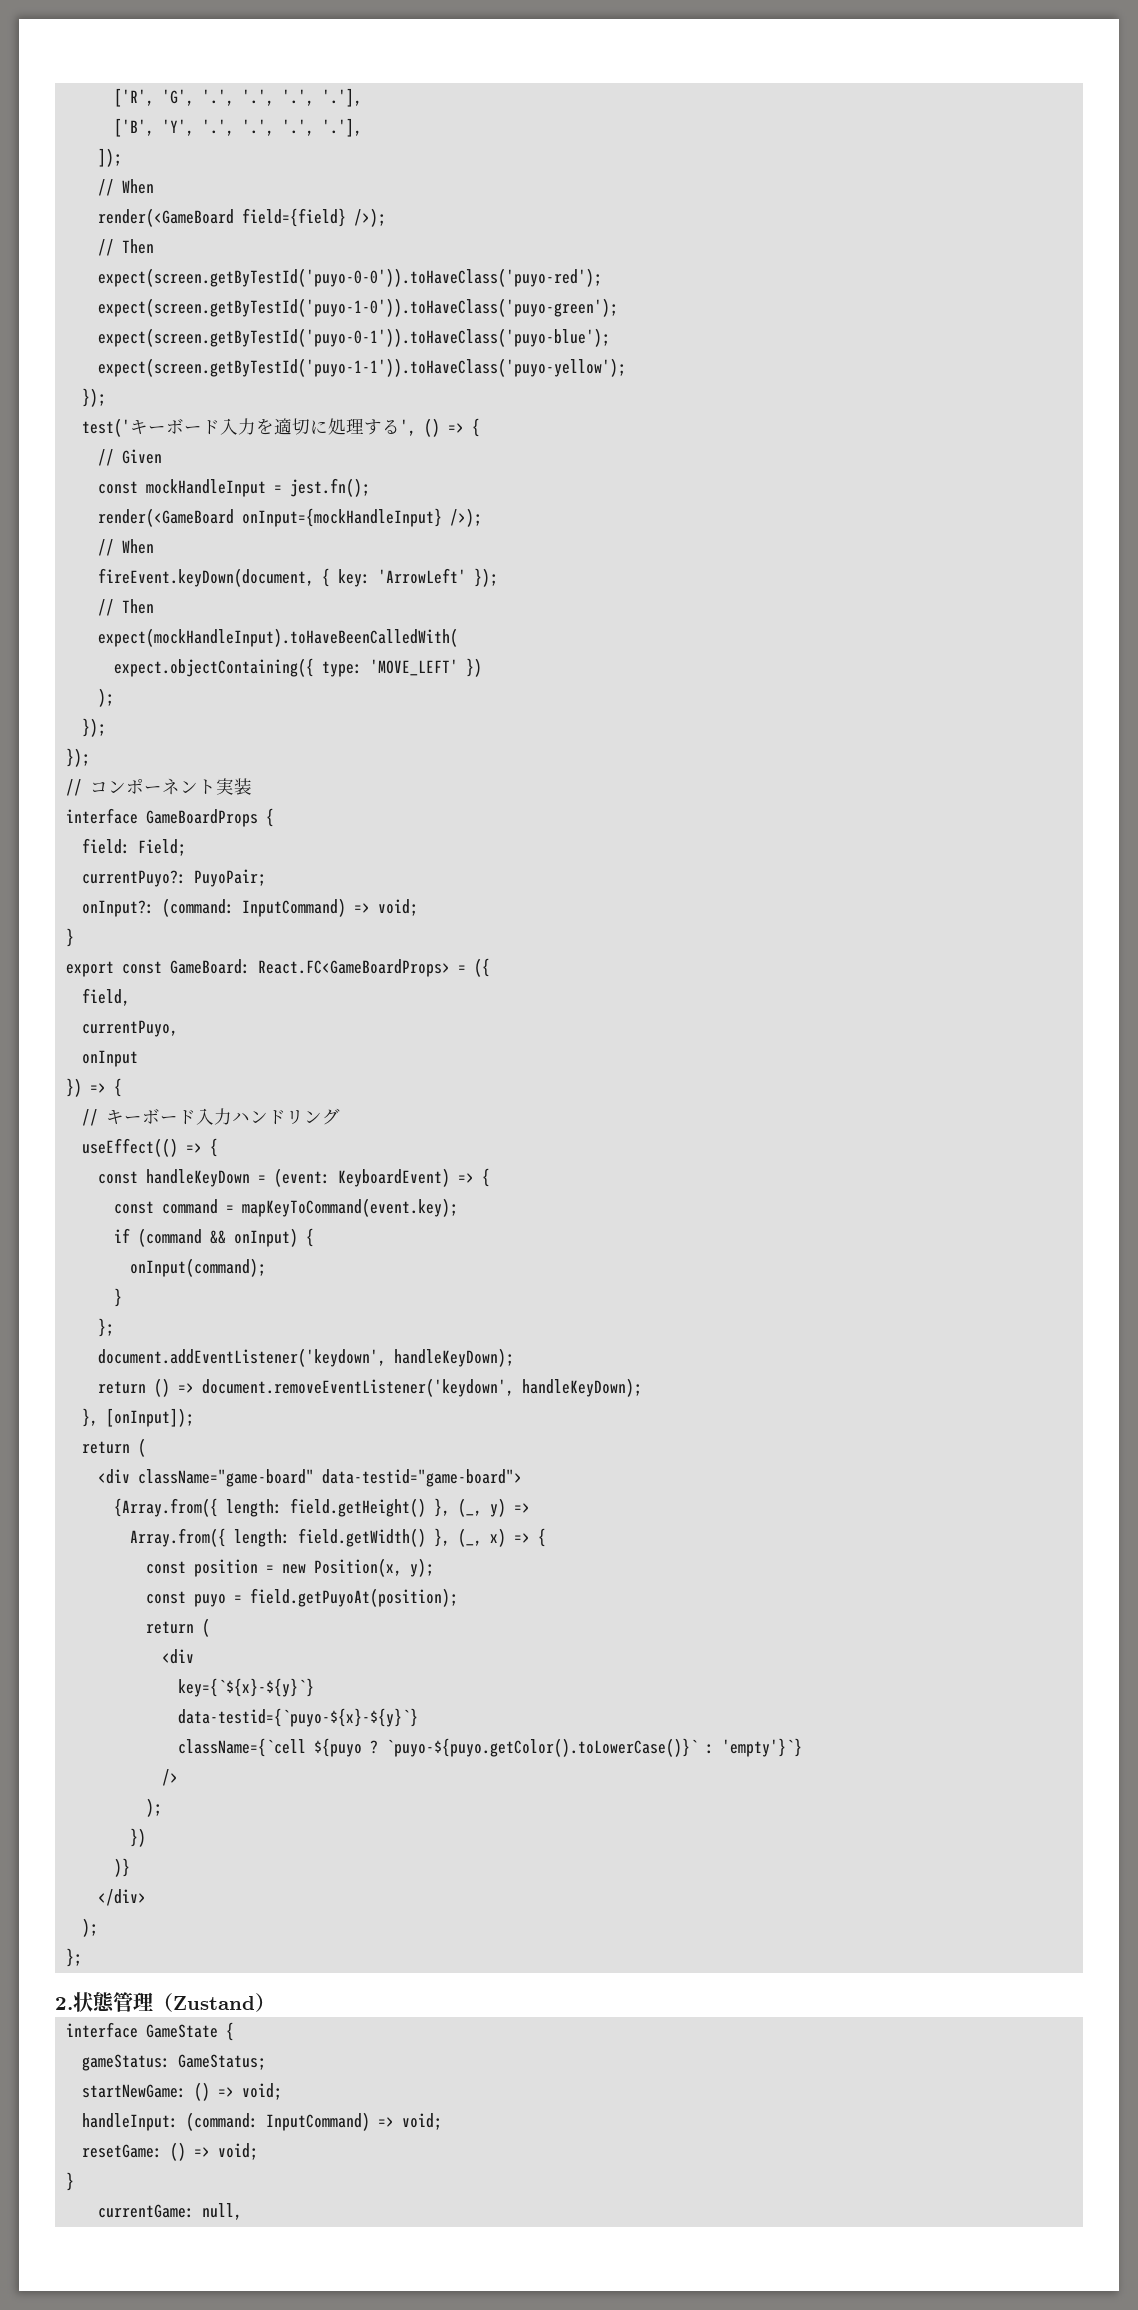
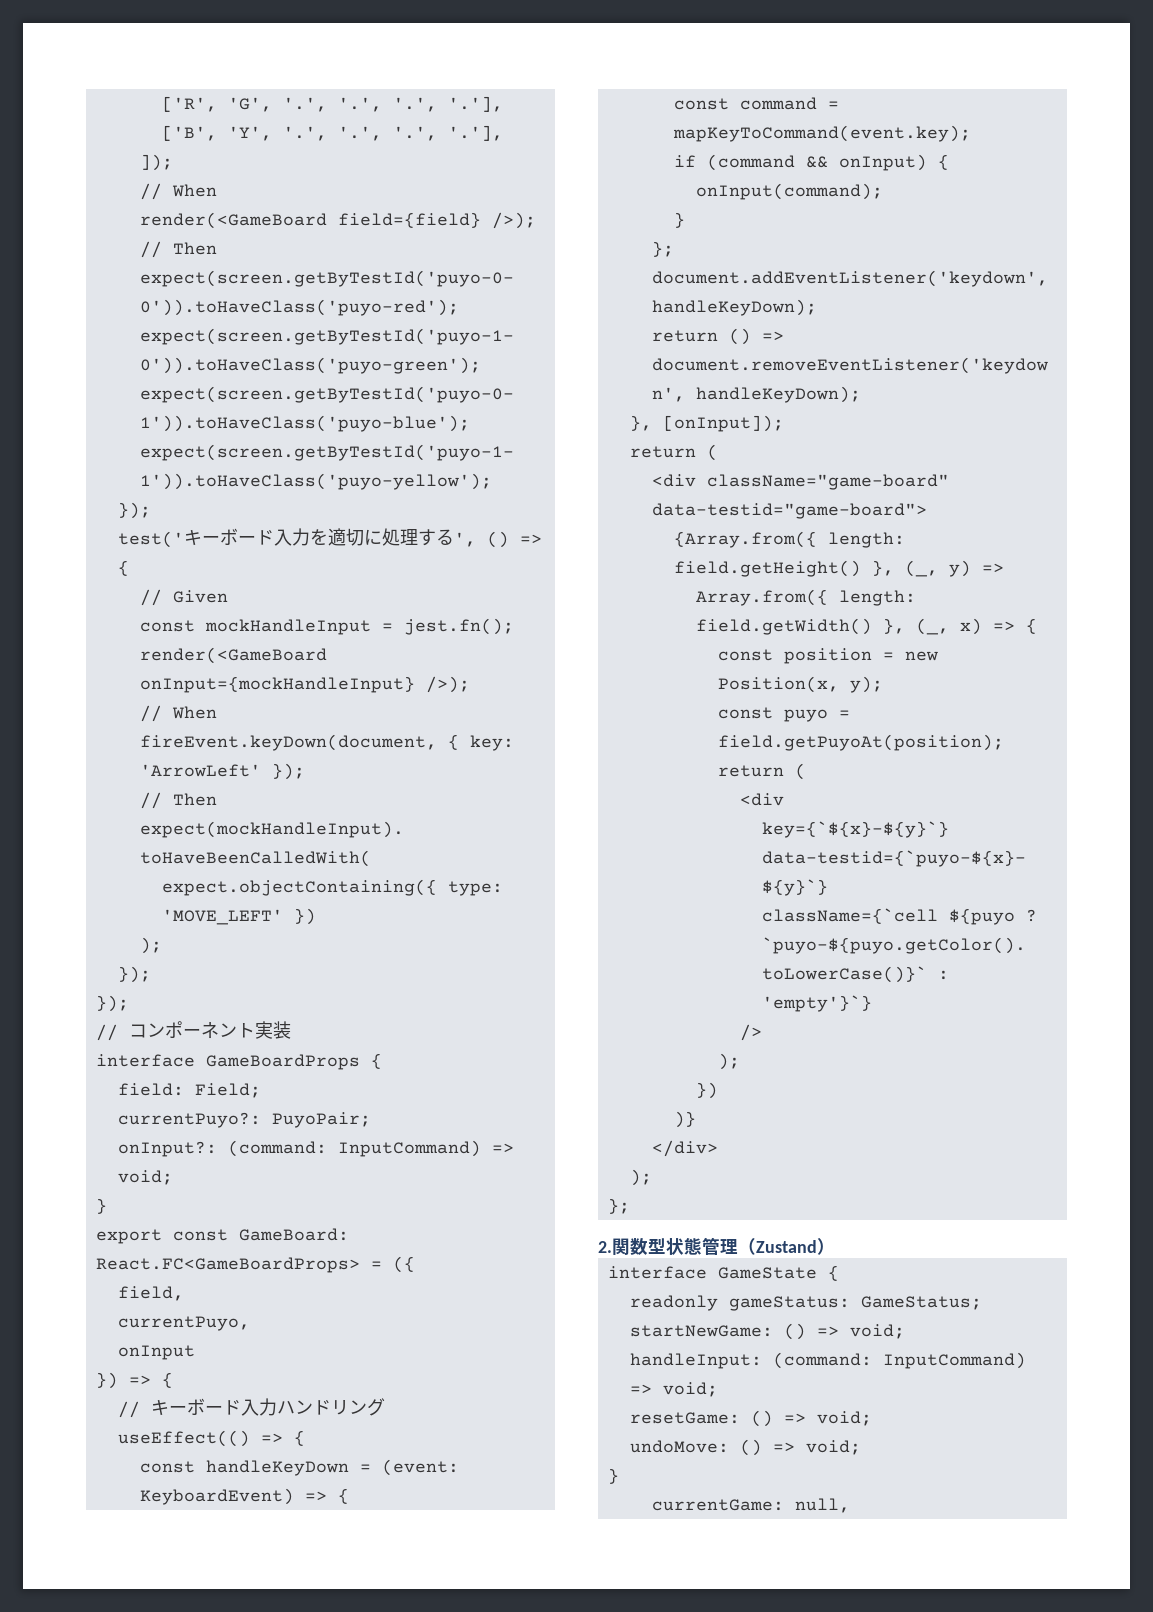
(73, 2003) none -> [612,1238,666,1255] 関数型
(234, 2031) none -> [629,1295,718,1311] readonly
(258, 2151) none -> [629,1439,861,1456] // undoMove: () => void;

